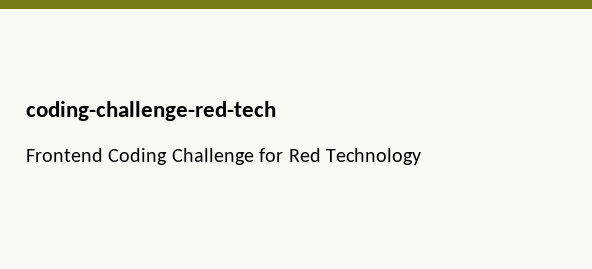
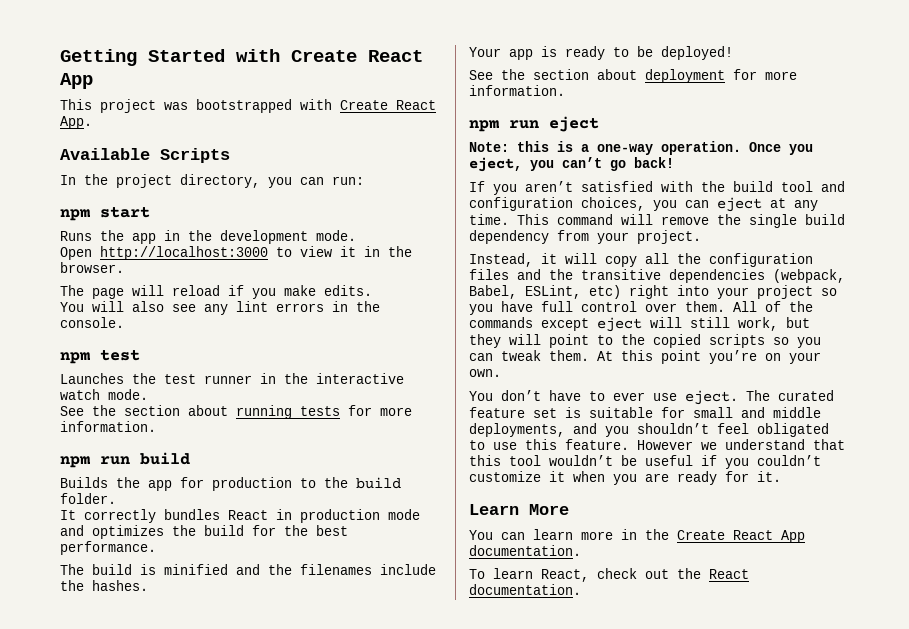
[26,101,276,121] [26,148,421,165] coding-challenge-red-tech // Frontend Coding Challenge for Red Technology -> [60,49,423,66] [60,73,93,89] [60,99,436,113] [60,116,92,129] [60,148,230,163] [60,174,364,188] [60,206,150,221] [60,230,356,244] [60,246,412,260] [60,262,124,273] [60,285,372,299] [60,301,380,315] [60,317,124,328] [60,349,140,364] [60,373,404,384] [60,389,148,400] [60,405,412,419] [60,421,156,432] [60,452,190,468] [60,477,401,491] [60,493,116,504] [60,509,420,523] [60,525,348,539] [60,541,156,555] [60,564,436,575] [60,580,148,591] [469,46,733,60] [469,69,797,83] [469,85,565,96] [469,116,599,132] [469,141,813,155] [469,157,674,172] [469,181,845,195] [469,197,818,212] [469,214,845,228] [469,230,701,244] [469,253,813,267] [469,269,845,283] [469,285,837,299] [469,301,813,315] [469,317,810,332] [469,334,821,348] [469,350,821,364] [469,369,501,377] [469,390,834,405] [469,407,821,418] [469,423,829,437] [469,439,845,450] [469,455,821,469] [469,471,781,485] [469,504,569,515] [469,529,805,543] [469,545,581,556] [469,568,749,582] [469,584,581,595] Getting Started with Create React App // This project was bootstrapped with Create React App. // Available Scripts // In the project directory, you can run: // npm start // Runs the app in the development mode. // Open http://localhost:3000 to view it in the browser. // The page will reload if you make edits. // You will also see any lint errors in the console. // npm test // Launches the test runner in the interactive watch mode. // See the section about running tests for more information. // npm run build // Builds the app for production to the build folder. // It correctly bundles React in production mode and optimizes the build for the best performance. // The build is minified and the filenames include the hashes. // Your app is ready to be deployed! // See the section about deployment for more information. // npm run eject // Note: this is a one-way operation. Once you eject, you can’t go back! // If you aren’t satisfied with the build tool and configuration choices, you can eject at any time. This command will remove the single build dependency from your project. // Instead, it will copy all the configuration files and the transitive dependencies (webpack, Babel, ESLint, etc) right into your project so you have full control over them. All of the commands except eject will still work, but they will point to the copied scripts so you can tweak them. At this point you’re on your own. // You don’t have to ever use eject. The curated feature set is suitable for small and middle deployments, and you shouldn’t feel obligated to use this feature. However we understand that this tool wouldn’t be useful if you couldn’t customize it when you are ready for it. // Learn More // You can learn more in the Create React App documentation. // To learn React, check out the React documentation.

